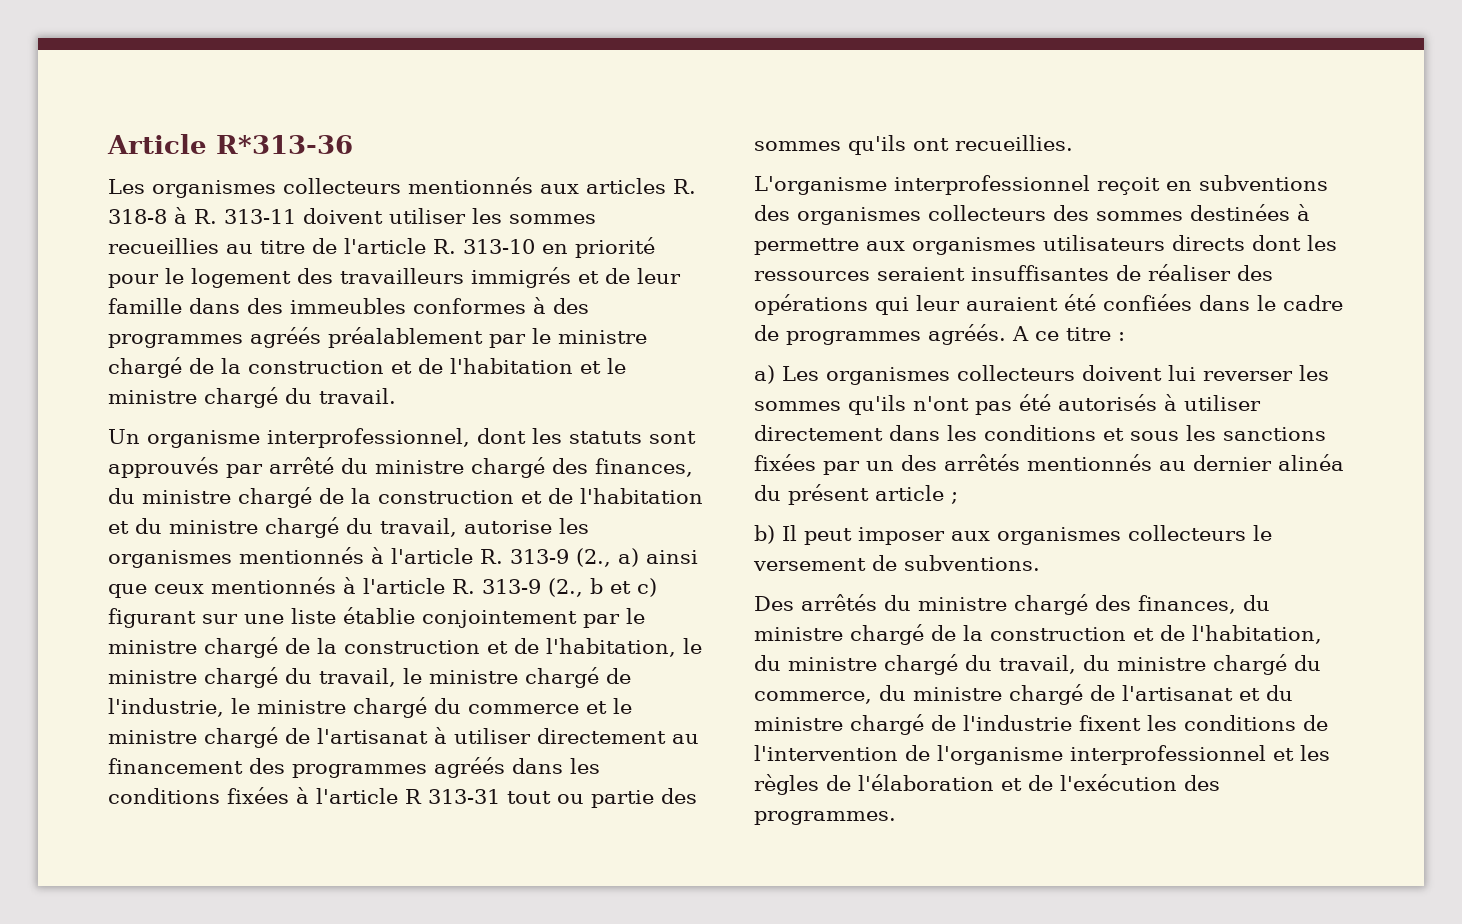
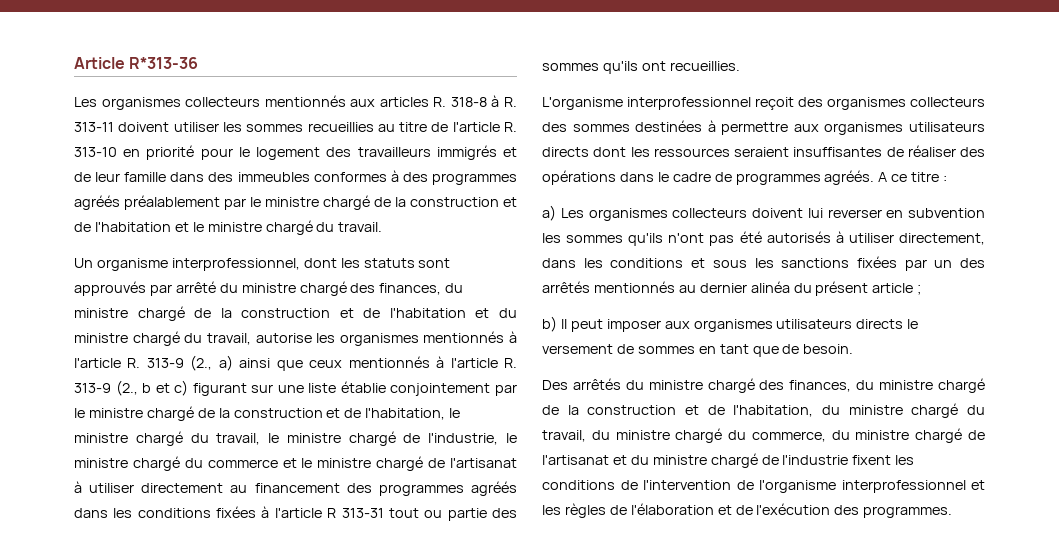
[1166,175,1328,191] en subventions -> (794, 103) none
[875,294,1192,315] qui leur auraient été confiées -> (616, 177) none
(1293, 376) none -> [886,208,985,218] en subvention
[754,425,883,441] directement -> [899,233,985,245] directement,
[1128,525,1246,541] collecteurs -> [776,319,904,329] utilisateurs directs
[904,555,1040,571] subventions. -> [637,344,854,357] sommes en tant que de besoin.

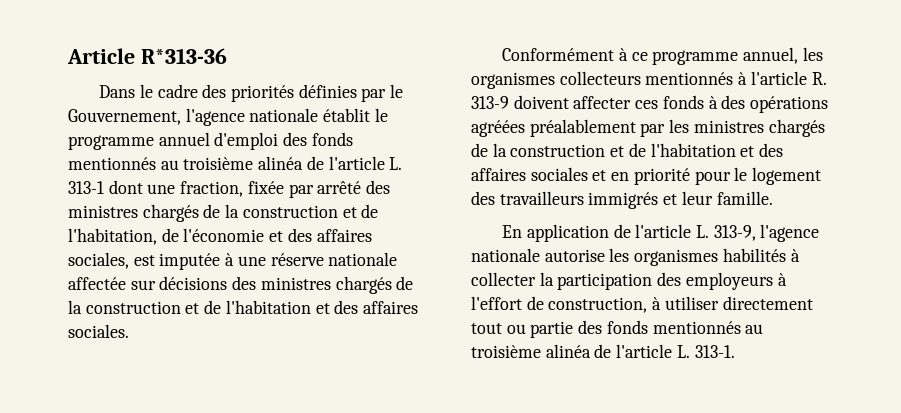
[74,95,517,110] [74,122,518,132] [74,147,117,157] Les organismes collecteurs mentionnés aux articles R. 318-8 à R. 313-11 doivent utiliser les sommes recueillies au titre de l'article R. 313-10 -> [99,84,404,102] [68,108,388,126] [68,132,353,150] [68,156,403,170] [68,180,391,198] [68,204,379,222] [68,228,372,245] [68,252,398,270] [68,276,414,294] [68,300,419,314] [68,324,129,338] [502,47,823,65] [471,71,827,89] [471,95,829,113] [471,119,825,137] [471,143,784,157] [471,167,607,181] Dans le cadre des priorités définies par le Gouvernement, l'agence nationale établit le programme annuel d'emploi des fonds mentionnés au troisième alinéa de l'article L. 313-1 dont une fraction, fixée par arrêté des ministres chargés de la construction et de l'habitation, de l'économie et des affaires sociales, est imputée à une réserve nationale affectée sur décisions des ministres chargés de la construction et de l'habitation et des affaires sociales. // Conformément à ce programme annuel, les organismes collecteurs mentionnés à l'article R. 313-9 doivent affecter ces fonds à des opérations agréées préalablement par les ministres chargés de la construction et de l'habitation et des affaires sociales et
[74,170,517,185] [74,195,517,210] [74,220,383,235] [74,258,451,271] [74,281,464,296] [74,306,517,321] [74,331,517,346] [74,355,517,371] [74,380,517,396] [74,406,461,421] [74,431,517,446] [74,456,517,471] [74,481,517,496] [74,506,518,521] [542,61,740,74] [542,97,985,110] [542,120,985,135] [542,145,985,157] [542,170,948,185] [542,205,985,221] [542,231,985,246] [542,256,985,271] [542,281,922,296] [542,316,919,332] [542,344,854,357] [542,378,985,393] [542,403,985,418] [542,428,985,443] [542,453,915,468] [542,480,985,493] [542,503,953,518] de leur famille dans des immeubles conformes à des programmes agréés préalablement par le ministre chargé de la construction et de l'habitation et le ministre chargé du travail. // Un organisme interprofessionnel, dont les statuts sont approuvés par arrêté du ministre chargé des finances, du ministre chargé de la construction et de l'habitation et du ministre chargé du travail, autorise les organismes mentionnés à l'article R. 313-9 (2., a) ainsi que ceux mentionnés à l'article R. 313-9 (2., b et c) figurant sur une liste établie conjointement par le ministre chargé de la construction et de l'habitation, le ministre chargé du travail, le ministre chargé de l'industrie, le ministre chargé du commerce et le ministre chargé de l'artisanat à utiliser directement au financement des programmes agréés dans les conditions fixées à l'article R 313-31 tout ou partie des sommes qu'ils ont recueillies. // L'organisme interprofessionnel reçoit des organismes collecteurs des sommes destinées à permettre aux organismes utilisateurs directs dont les ressources seraient insuffisantes de réaliser des opérations dans le cadre de programmes agréés. A ce titre : // a) Les organismes collecteurs doivent lui reverser en subvention les sommes qu'ils n'ont pas été autorisés à utiliser directement, dans les conditions et sous les sanctions fixées par un des arrêtés mentionnés au dernier alinéa du présent article ; // b) Il peut imposer aux organismes utilisateurs directs le versement de sommes en tant que de besoin. // Des arrêtés du ministre chargé des finances, du ministre chargé de la construction et de l'habitation, du ministre chargé du travail, du ministre chargé du commerce, du ministre chargé de l'artisanat et du ministre chargé de l'industrie fixent les conditions de l'intervention de l'organisme interprofessionnel et les règles de l'élaboration et de l'exécution des programmes. -> [681,191,773,205] [502,224,820,242] [471,248,800,266] [471,272,787,290] [471,296,813,313] [471,320,764,338] [471,344,735,358] leur famille. // En application de l'article L. 313-9, l'agence nationale autorise les organismes habilités à collecter la participation des employeurs à l'effort de construction, à utiliser directement tout ou partie des fonds mentionnés au troisième alinéa de l'article L. 313-1.

